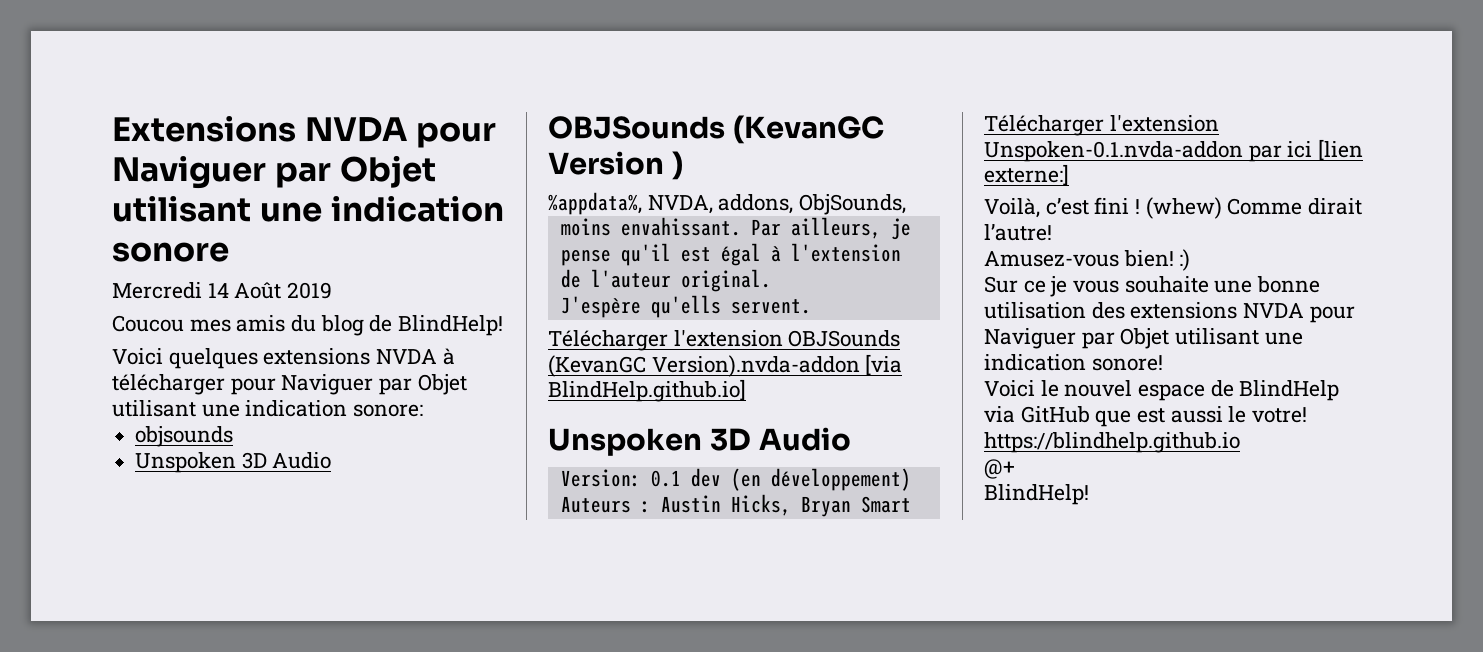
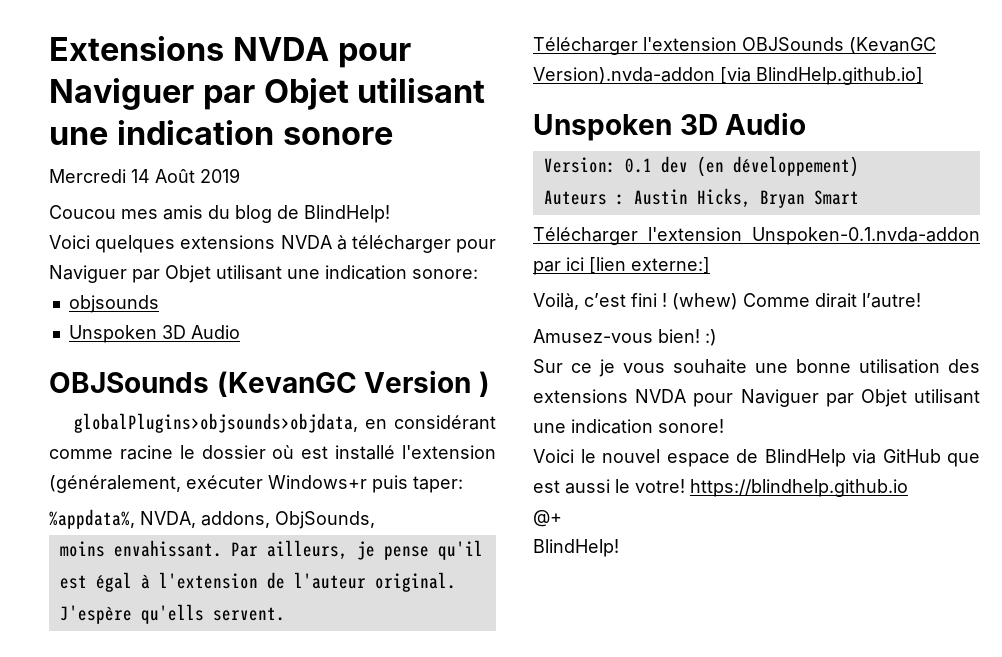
(683, 165) none -> [73,413,496,433] [49,445,496,460] [49,475,463,493] // globalPlugins>objsounds>objdata, en considérant comme racine le dossier où est installé l'extension (généralement, exécuter Windows+r puis taper:

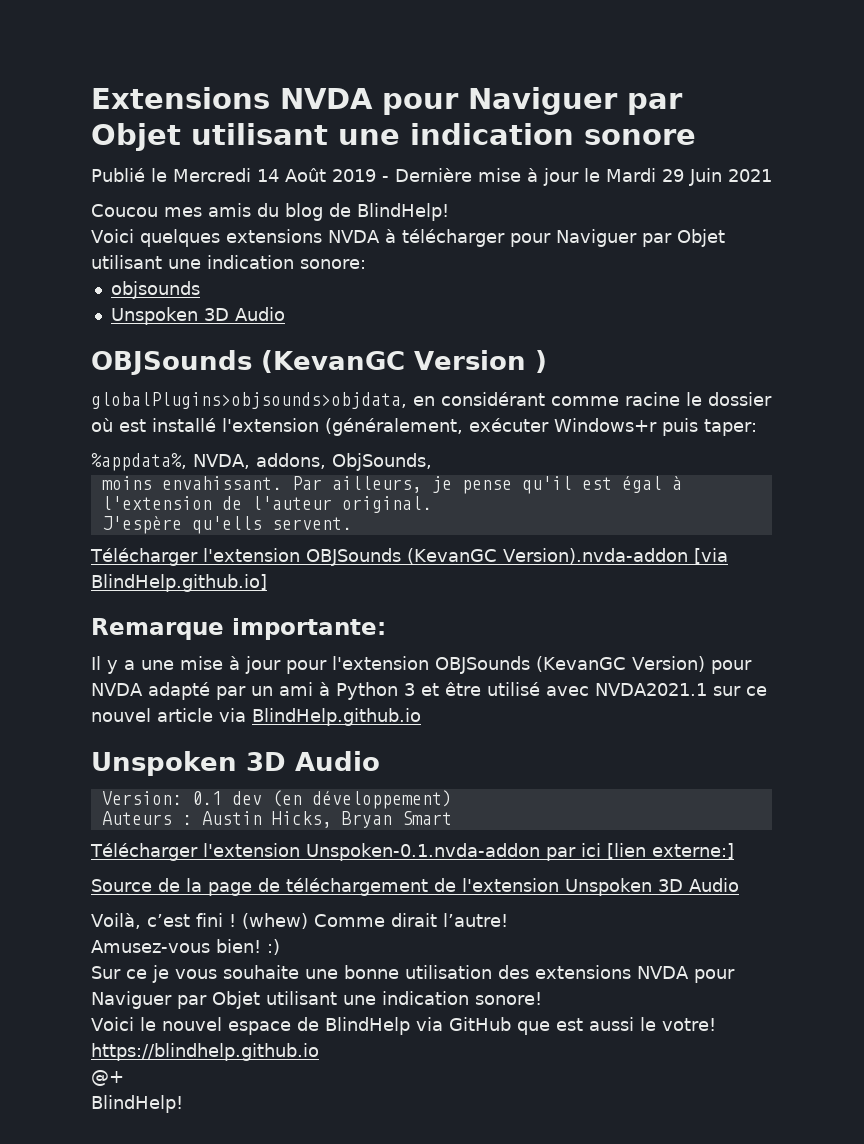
(393, 136) none -> [91,168,167,182] Publié le
(240, 175) none -> [382,168,772,186] - Dernière mise à jour le Mardi 29 Juin 2021
(923, 76) none -> [91,618,386,640] [91,656,752,674] [91,682,767,700] [91,708,421,726] // Remarque importante: // Il y a une mise à jour pour l'extension OBJSounds (KevanGC Version) pour NVDA adapté par un ami à Python 3 et être utilisé avec NVDA2021.1 sur ce nouvel article via BlindHelp.github.io
(710, 265) none -> [91,878,739,896] // Source de la page de téléchargement de l'extension Unspoken 3D Audio

